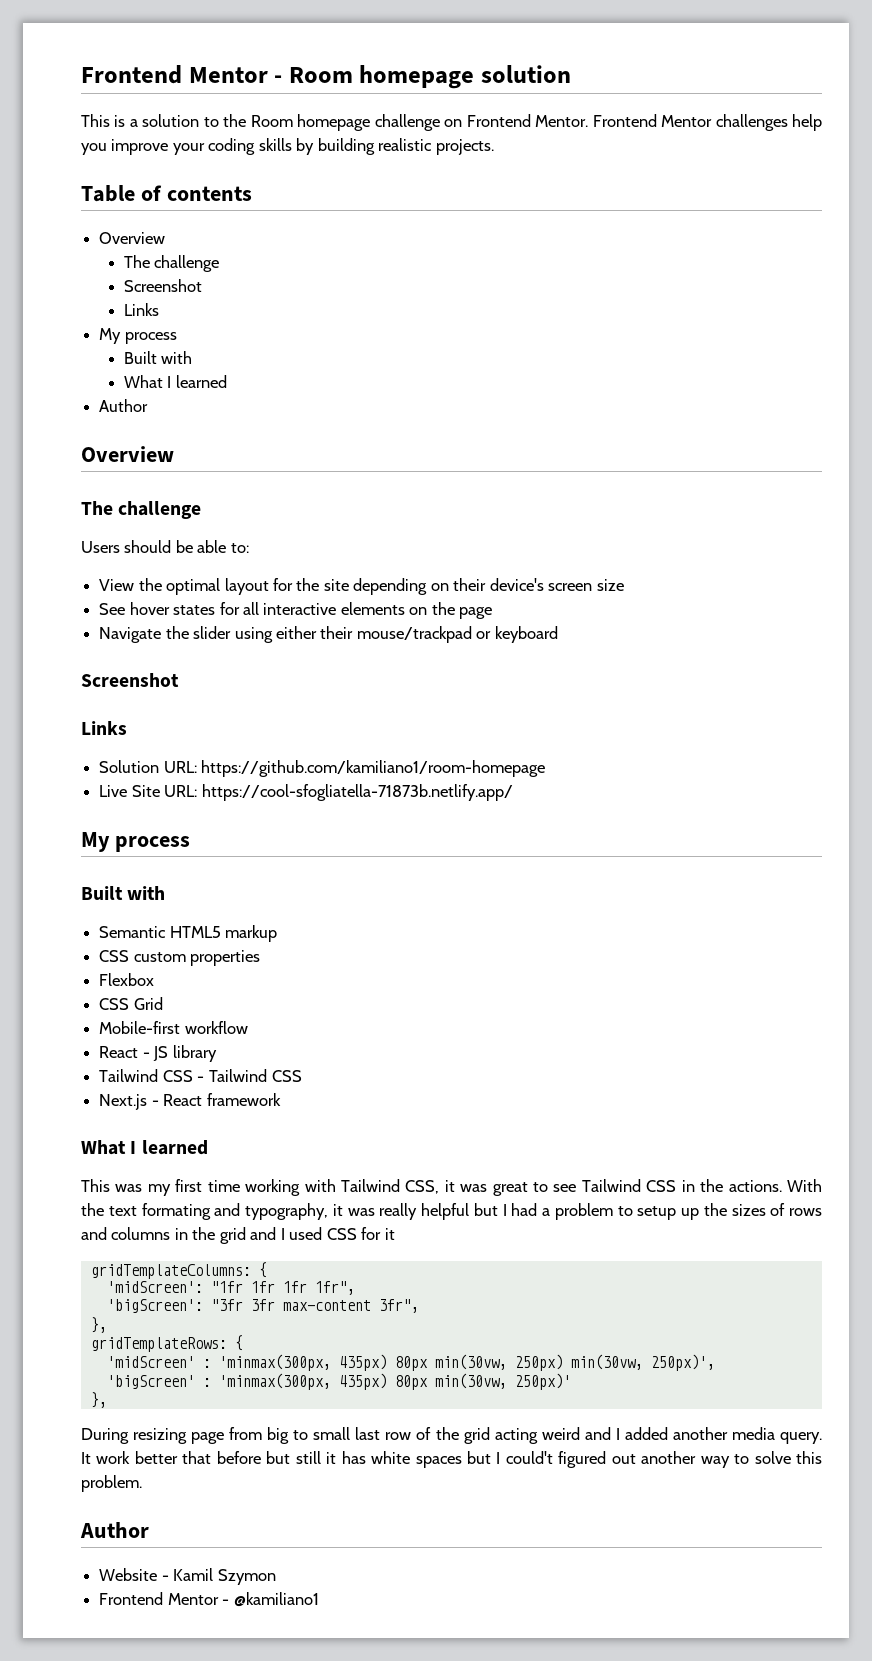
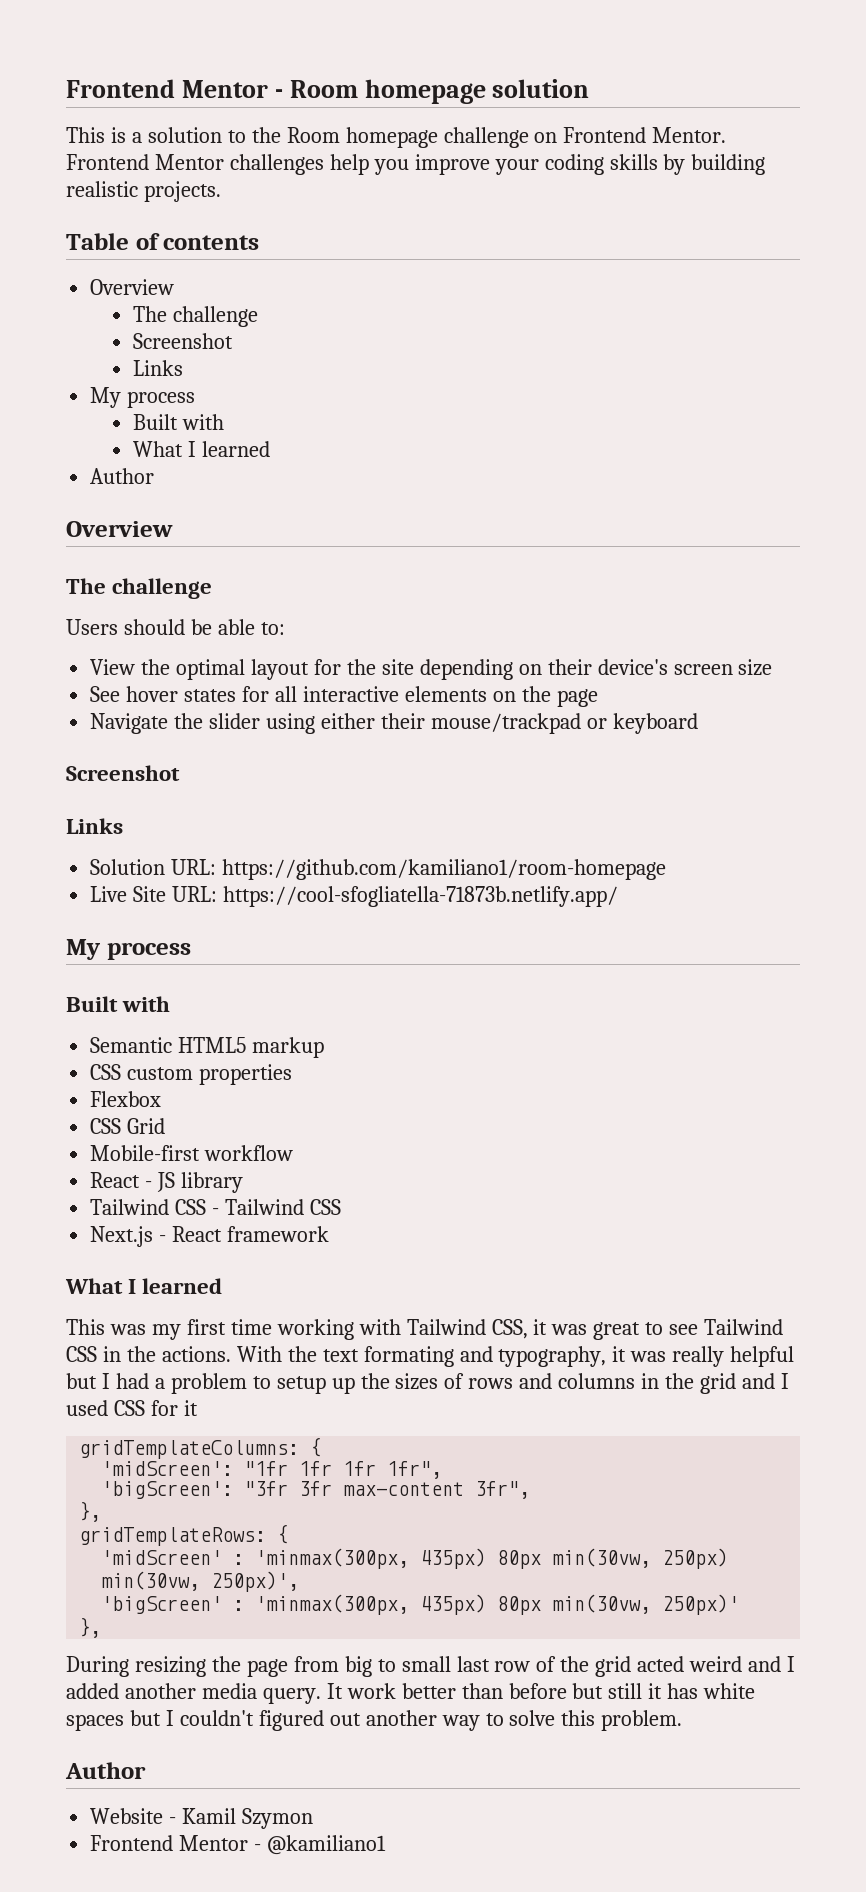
(188, 1436) none -> [211,1656,241,1672] the
[494,1428,538,1444] acting -> [637,1656,685,1672] acted
[182,1451,212,1464] that -> [461,1683,503,1699] than
[505,1451,553,1464] could't -> [179,1710,254,1726] couldn't

